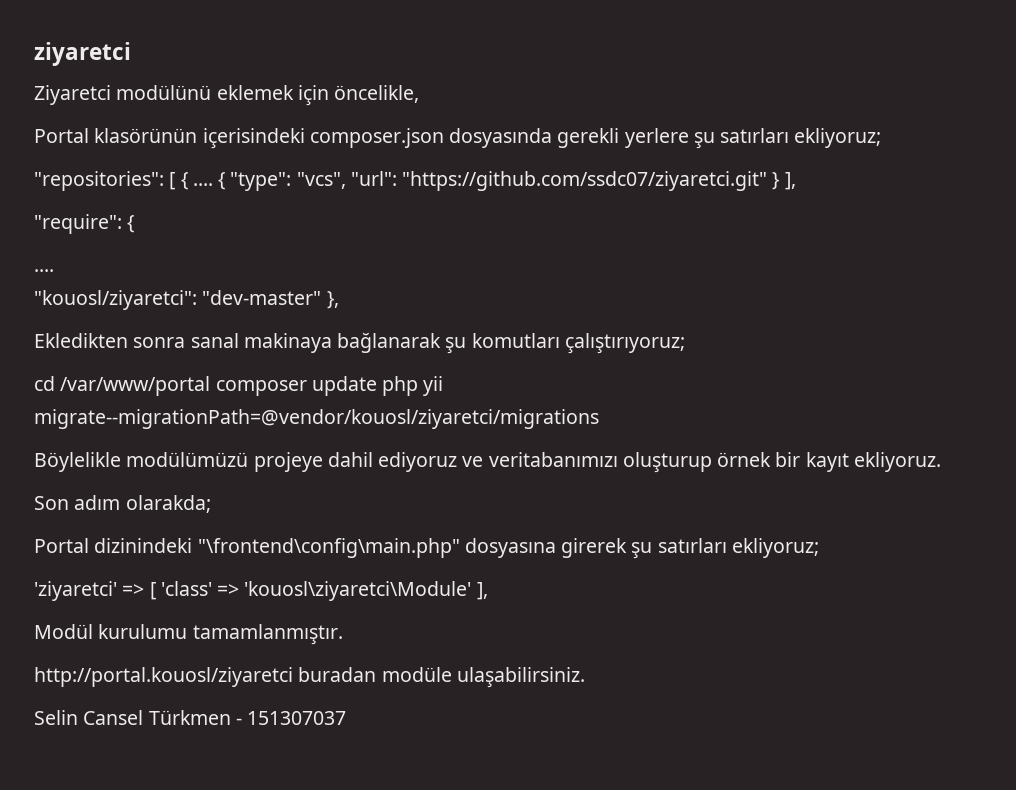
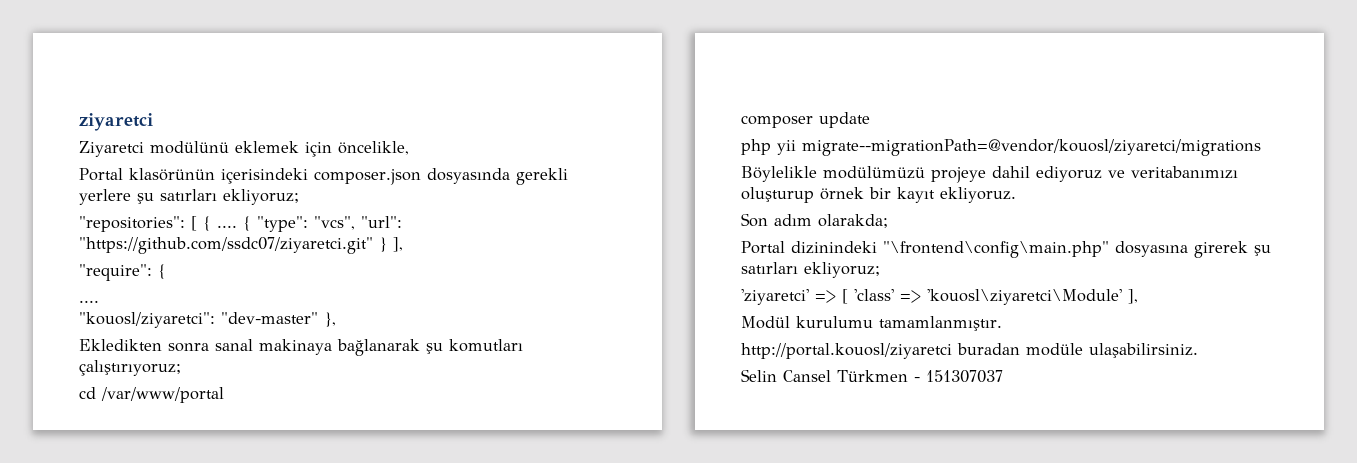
(211, 386) none -> (224, 395) //
(377, 386) none -> (870, 120) //

